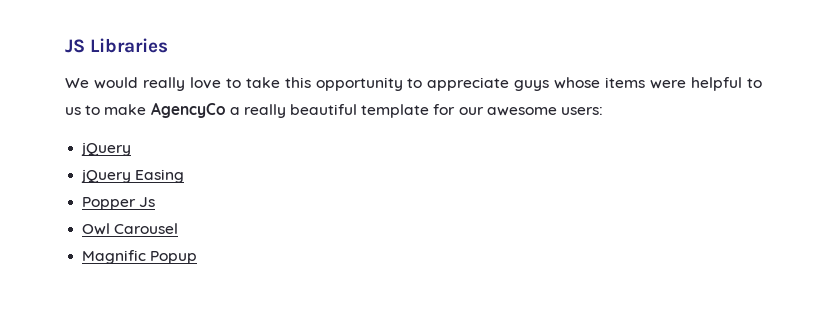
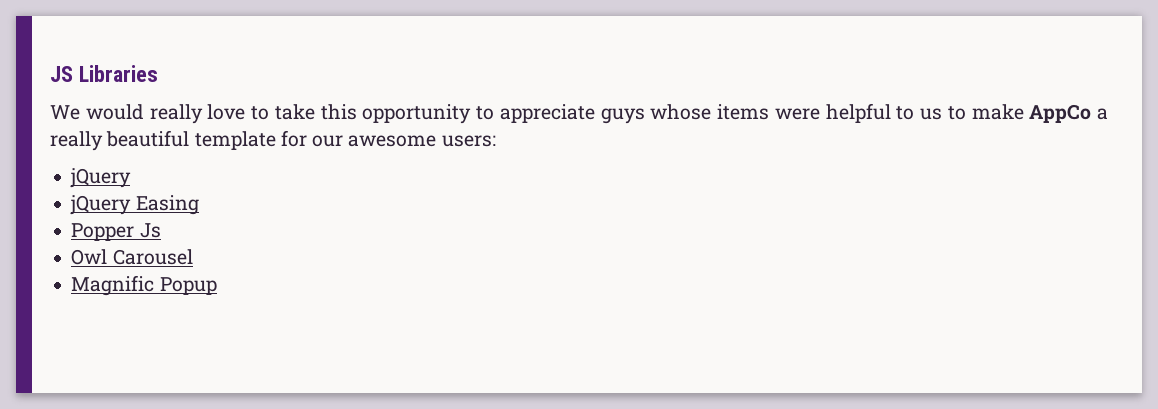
[150,102,226,118] AgencyCo -> [1029,104,1092,123] AppCo

